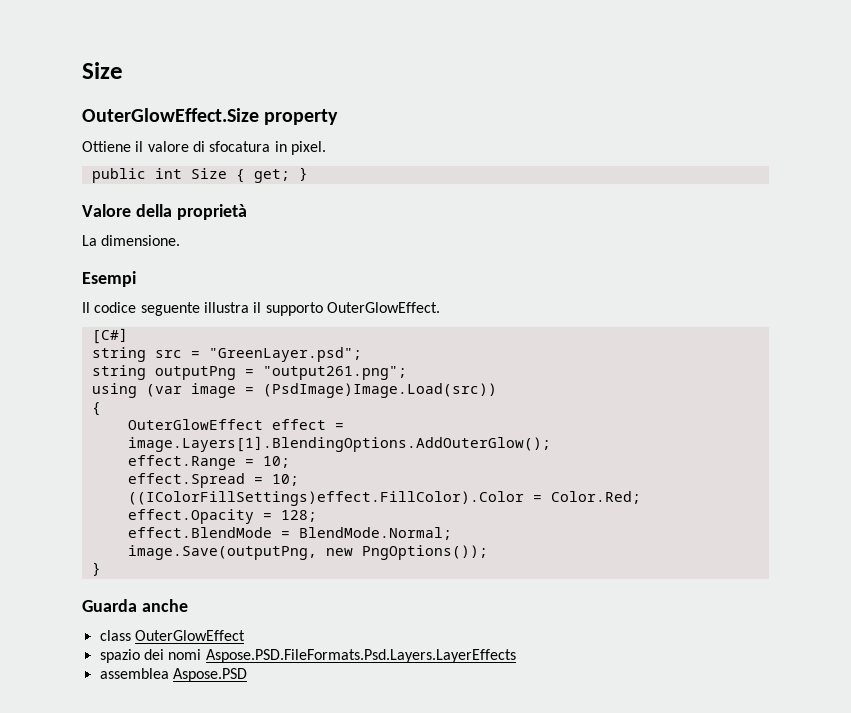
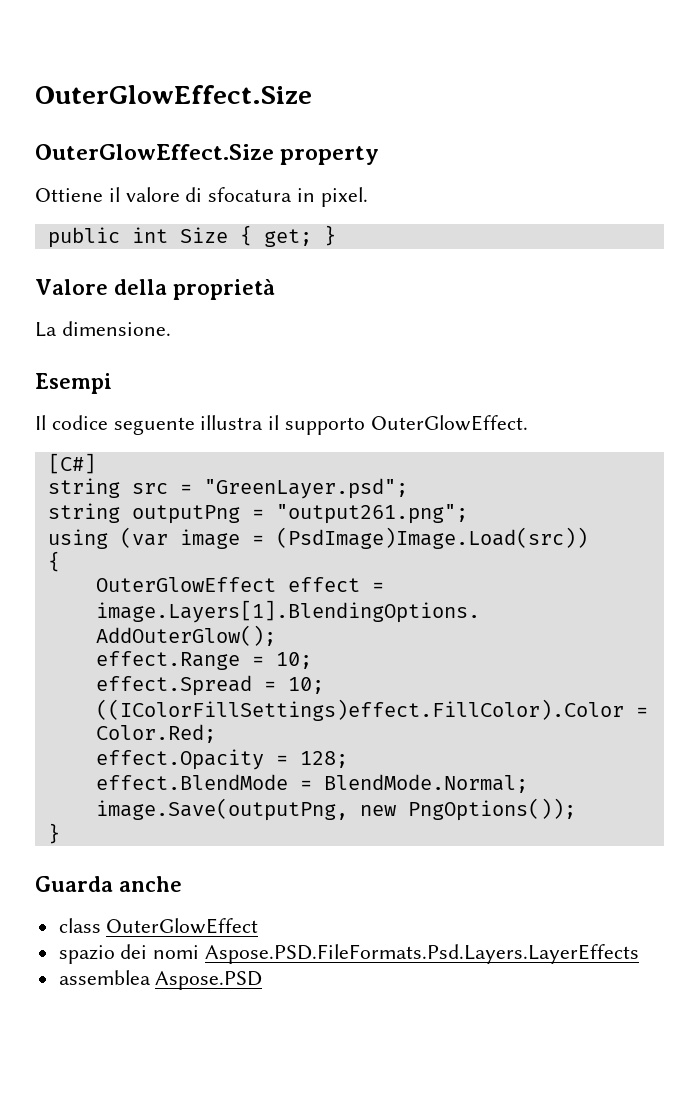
[82,62,123,79] Size -> [35,85,312,104] OuterGlowEffect.Size

